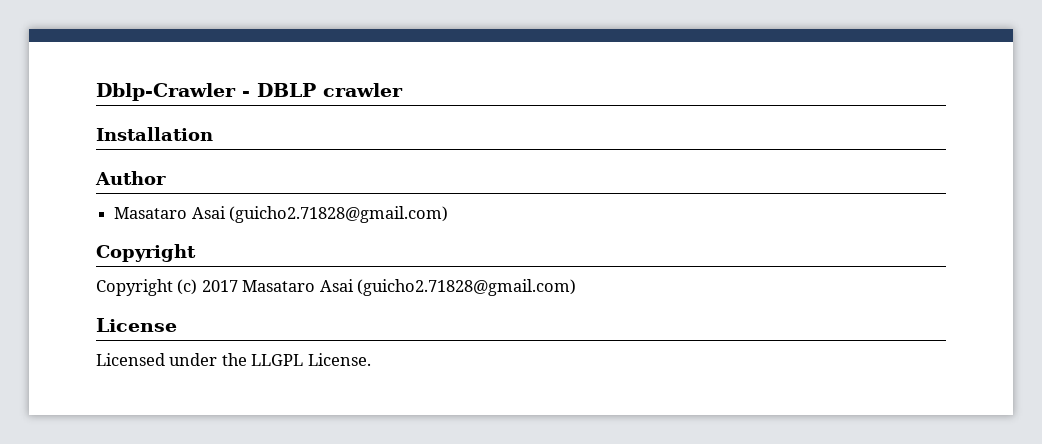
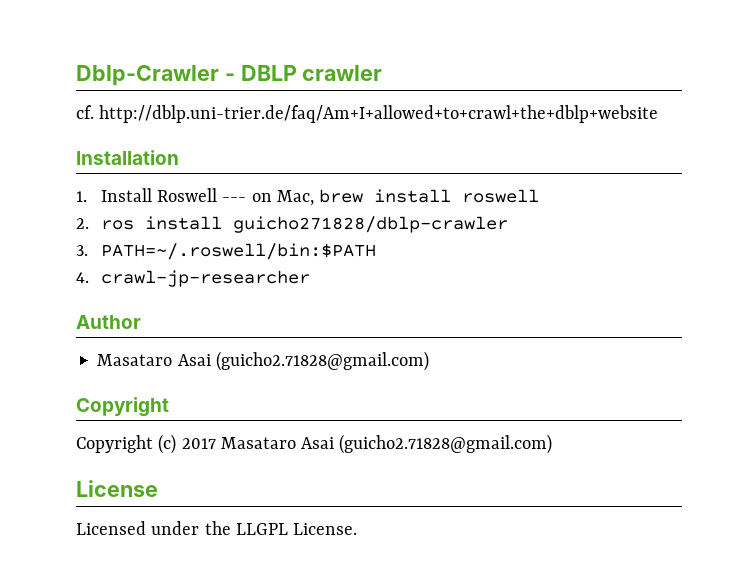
(403, 90) none -> [76,105,659,123] // cf. http://dblp.uni-trier.de/faq/Am+I+allowed+to+crawl+the+dblp+website
(213, 134) none -> [76,188,540,206] [76,216,508,233] [76,243,376,260] [76,270,310,287] // 1. Install Roswell --- on Mac, brew install roswell // 2. ros install guicho271828/dblp-crawler // 3. PATH=~/.roswell/bin:$PATH // 4. crawl-jp-researcher

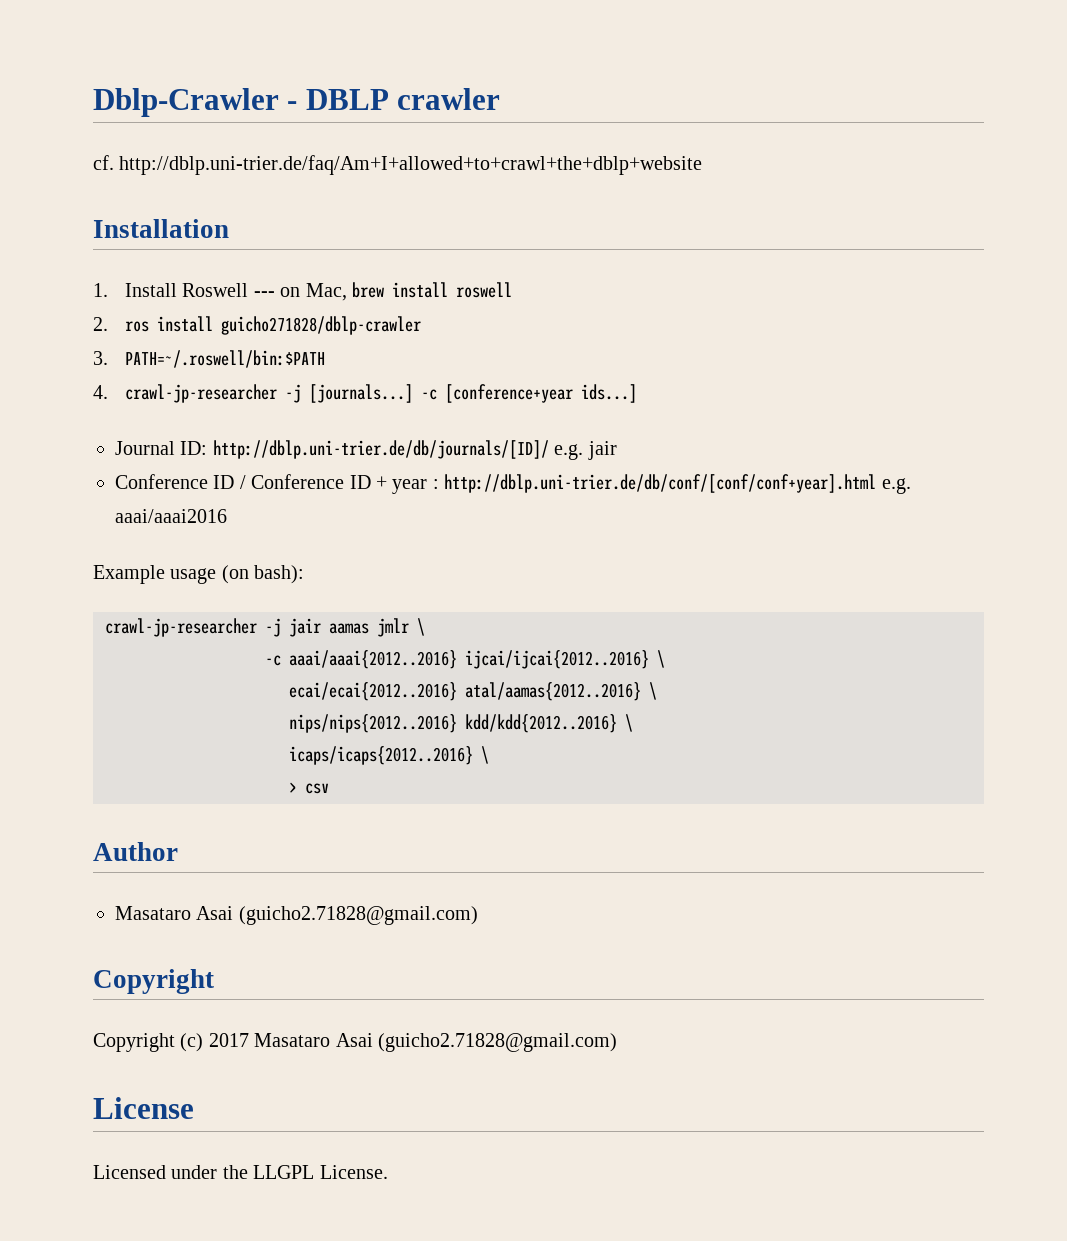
(310, 278) none -> [284,384,637,403] [115,440,617,460] [115,474,911,494] [115,509,227,523] [93,565,305,584] [105,618,425,637] [265,650,665,669] [289,682,657,701] [289,714,633,733] [289,746,489,765] [289,782,329,794] -j [journals...] -c [conference+year ids...] // Journal ID: http://dblp.uni-trier.de/db/journals/[ID]/ e.g. jair // Conference ID / Conference ID + year : http://dblp.uni-trier.de/db/conf/[conf/conf+year].html e.g. aaai/aaai2016 // Example usage (on bash): // crawl-jp-researcher -j jair aamas jmlr \ // -c aaai/aaai{2012..2016} ijcai/ijcai{2012..2016} \ // ecai/ecai{2012..2016} atal/aamas{2012..2016} \ // nips/nips{2012..2016} kdd/kdd{2012..2016} \ // icaps/icaps{2012..2016} \ // > csv

